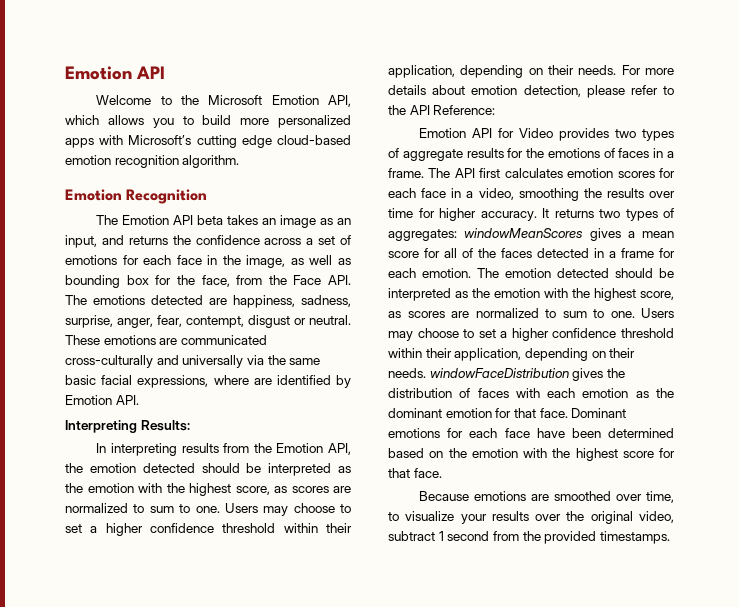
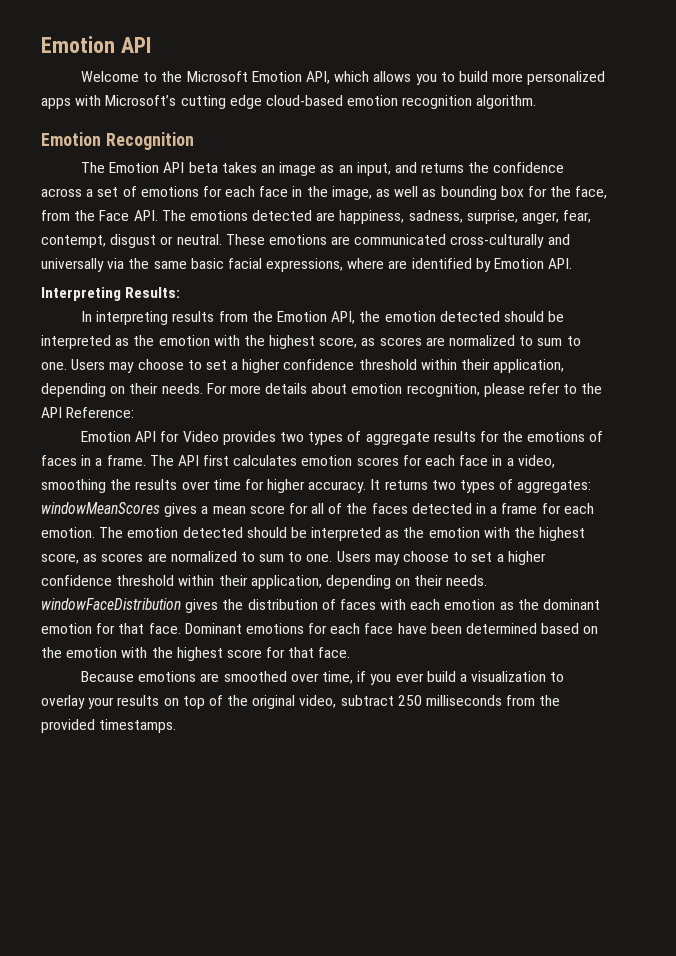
[523,85,581,97] detection, -> [406,383,480,397] recognition,
[388,511,562,524] to visualize your results over -> [357,671,565,685] [41,695,223,709] if you ever build a visualization to overlay your results on top of
[438,531,490,541] 1 second -> [397,695,503,706] 250 milliseconds

